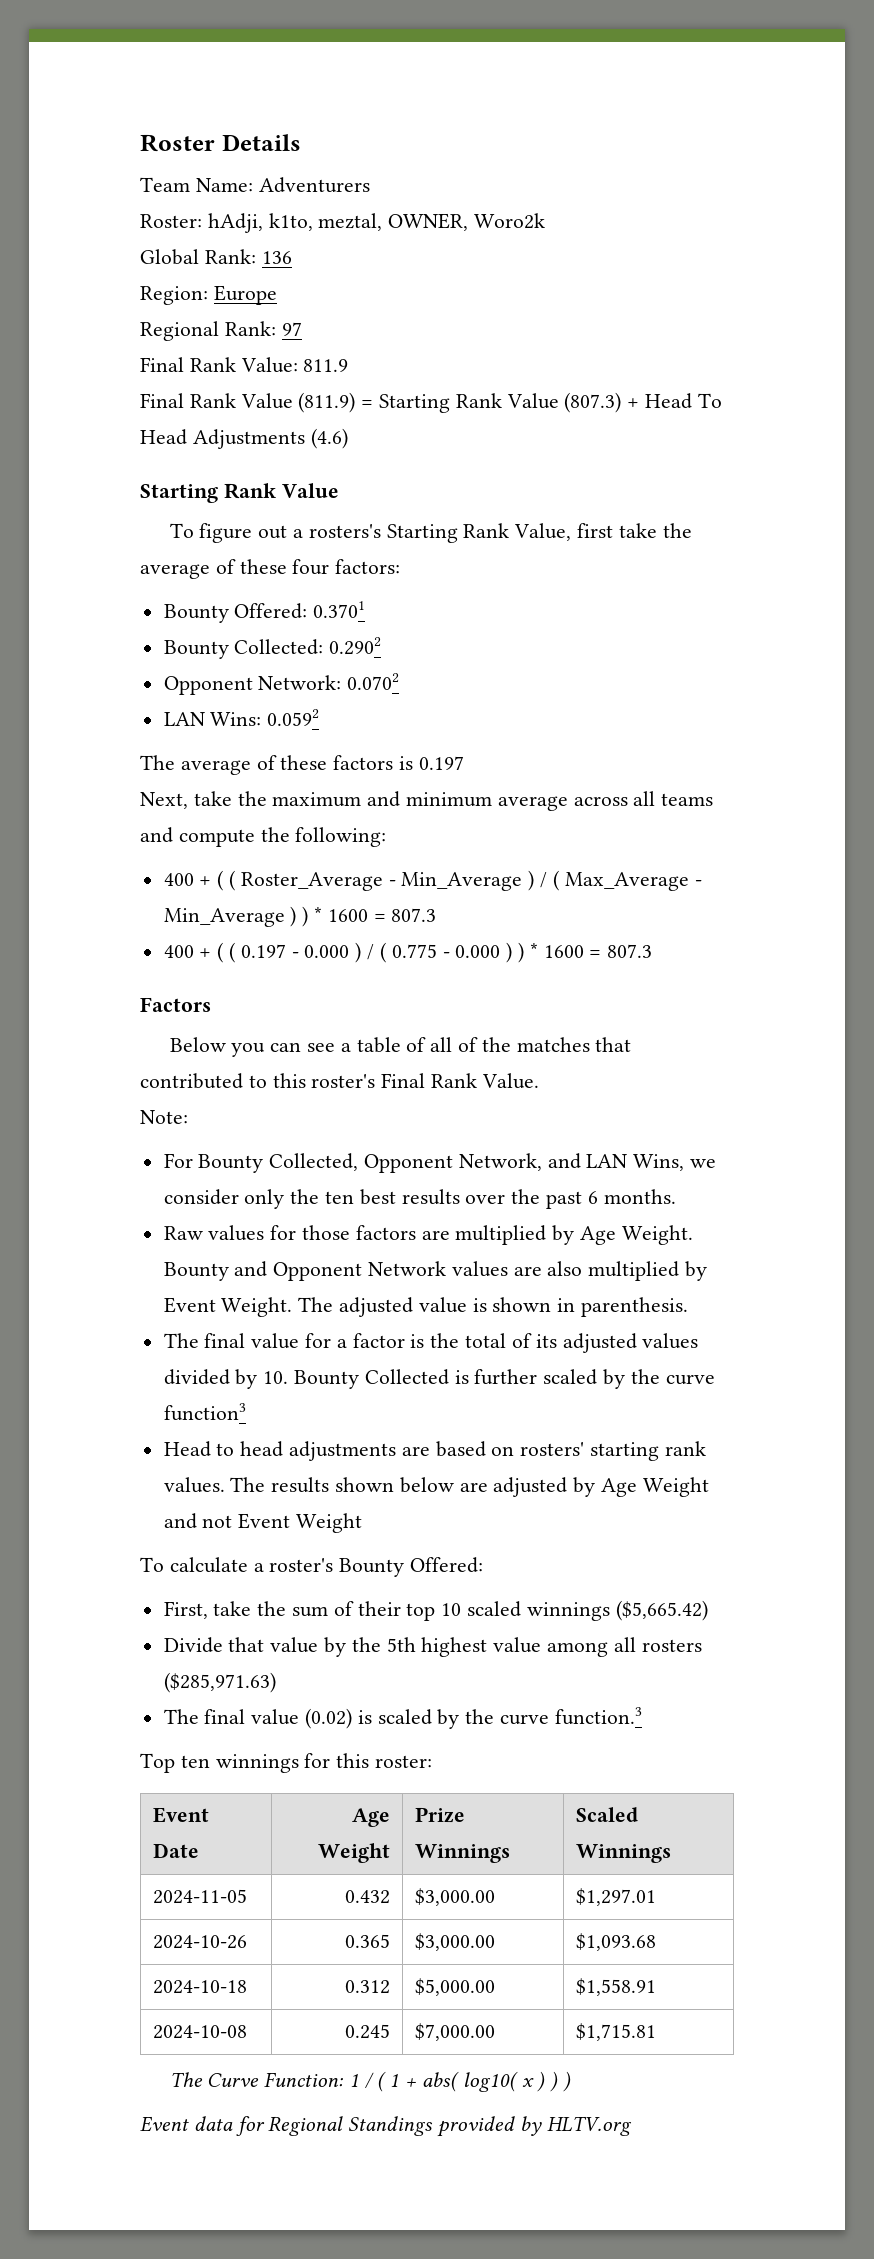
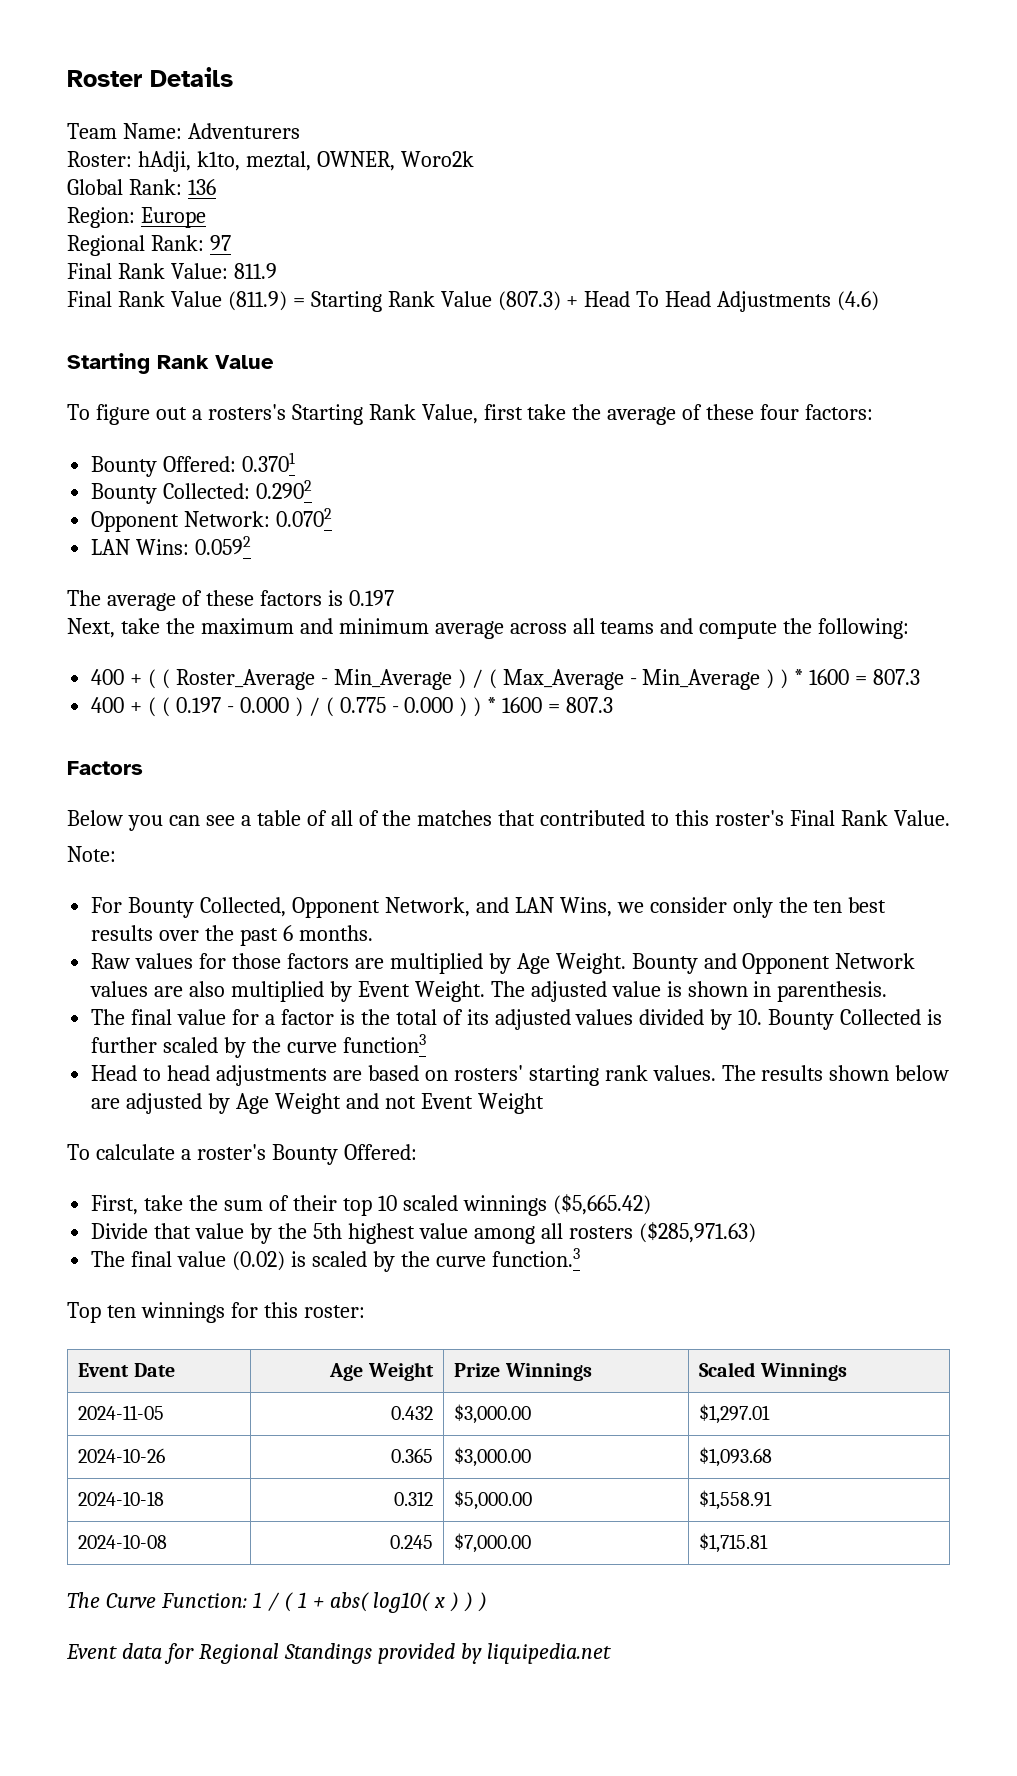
[546,2116,632,2136] HLTV.org -> [486,1643,611,1664] liquipedia.net

